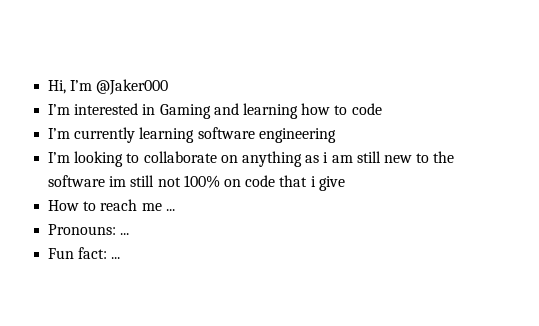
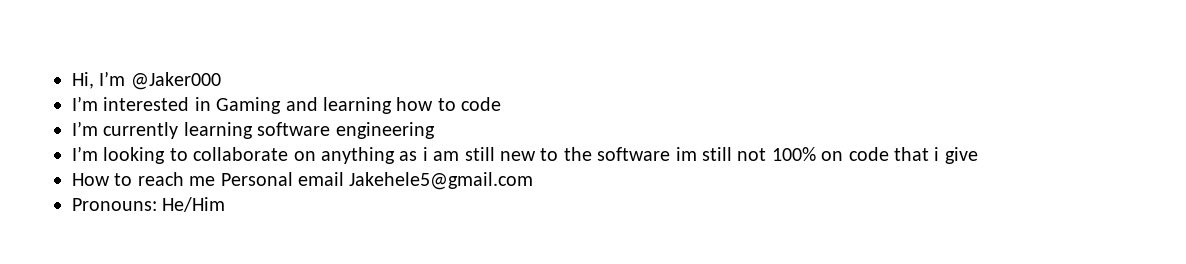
[165,209,175,211] [48,224,130,235] [48,247,121,259] ... // Pronouns: ... // Fun fact: ... -> [220,172,534,190] [72,197,226,212] Personal email Jakehele5@gmail.com // Pronouns: He/Him

